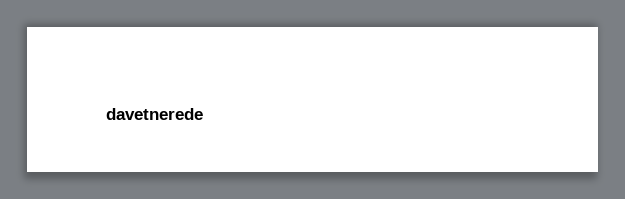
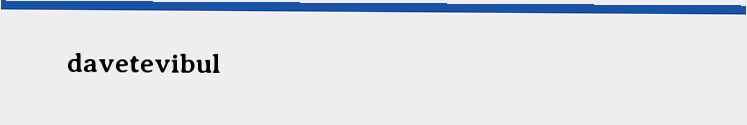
[106,108,203,120] davetnerede -> [66,52,222,73] davetevibul

